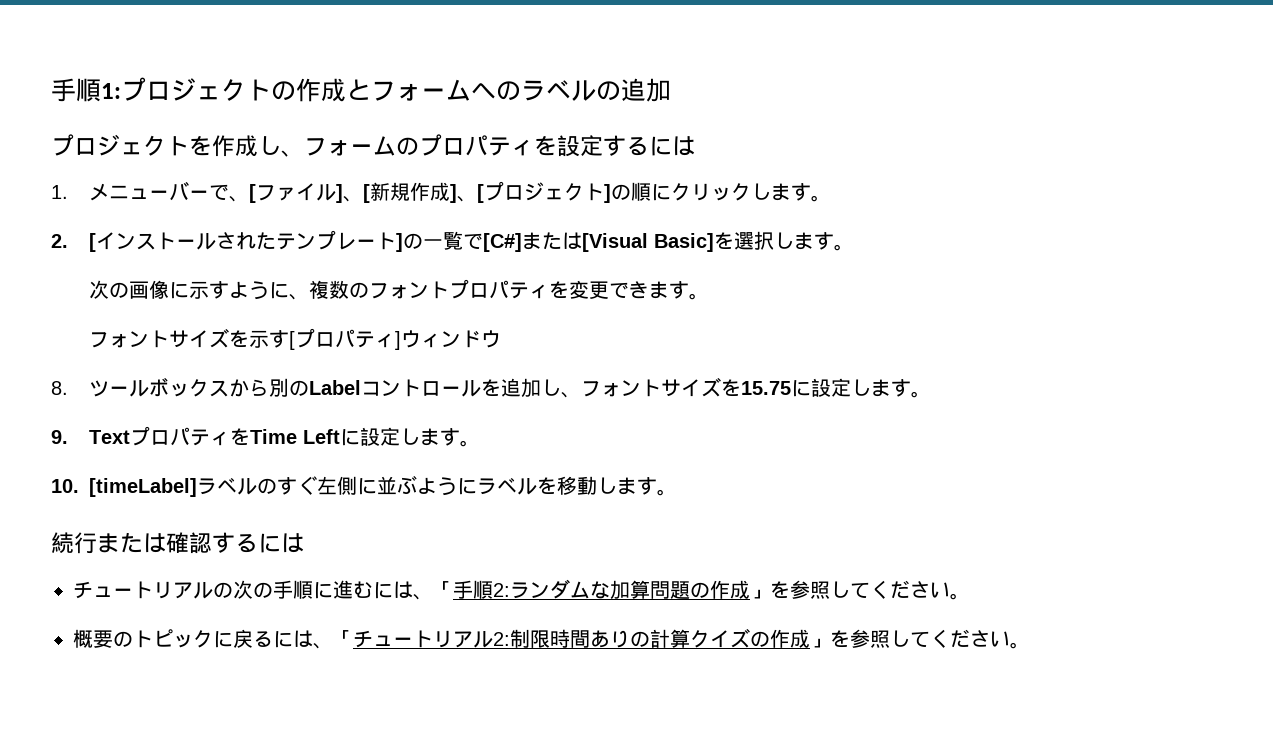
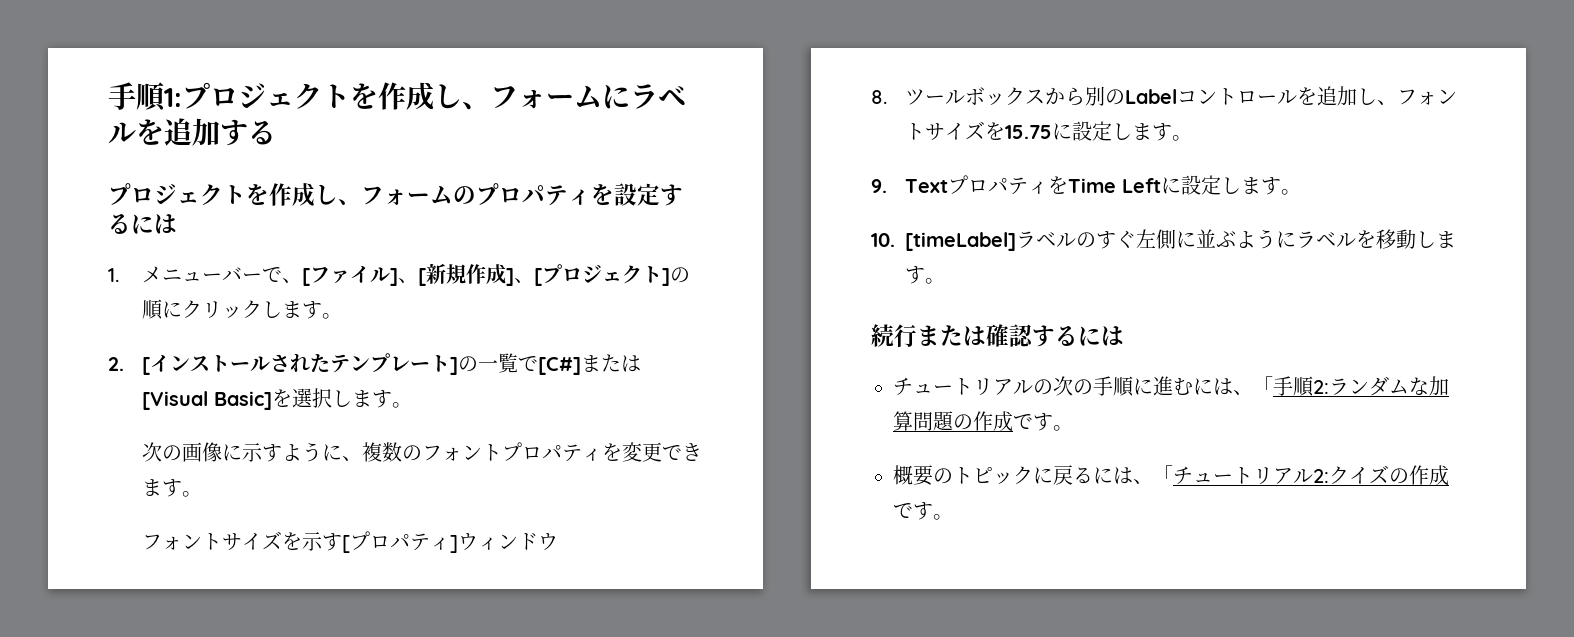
[271,78,671,102] の作成とフォームへのラベルの追加 -> [350,82,686,110] [108,118,276,146] を作成し、フォームにラベルを追加する
[750,580,950,599] 」を参照してください -> [1013,413,1053,431] です
[510,628,1010,648] 制限時間ありの計算クイズの作成」を参照してください -> [1329,465,1449,486] [893,502,933,520] クイズの作成です

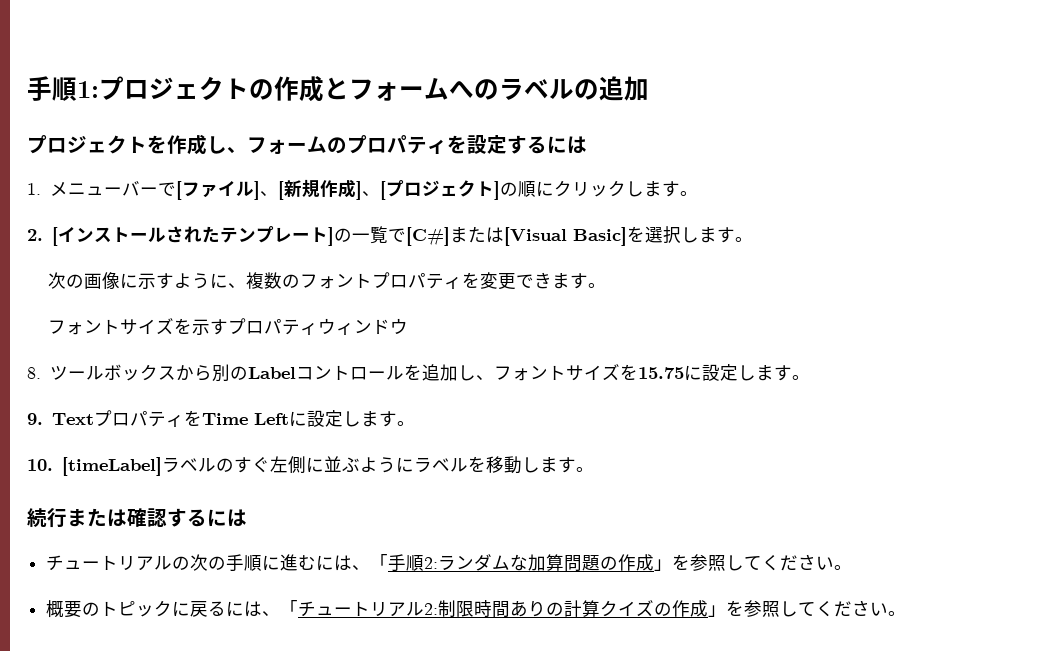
[350,82,686,110] [108,118,276,146] を作成し、フォームにラベルを追加する -> [249,76,649,102] の作成とフォームへのラベルの追加
[282,278,303,283] 、 -> (176, 189) none
[342,531,459,553] [プロパティ] -> [228,318,319,335] プロパティ
[1013,413,1053,431] です -> [654,554,835,571] 」を参照してください
[1329,465,1449,486] [893,502,933,520] クイズの作成です -> [438,600,889,618] 制限時間ありの計算クイズの作成」を参照してください

